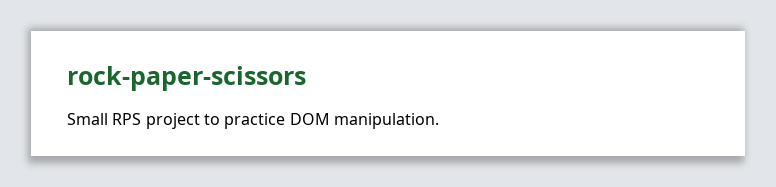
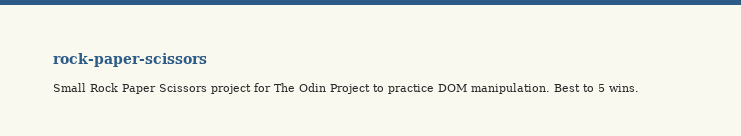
[112,113,439,129] RPS project to practice DOM manipulation. -> [90,83,639,94] Rock Paper Scissors project for The Odin Project to practice DOM manipulation. Best to 5 wins.

